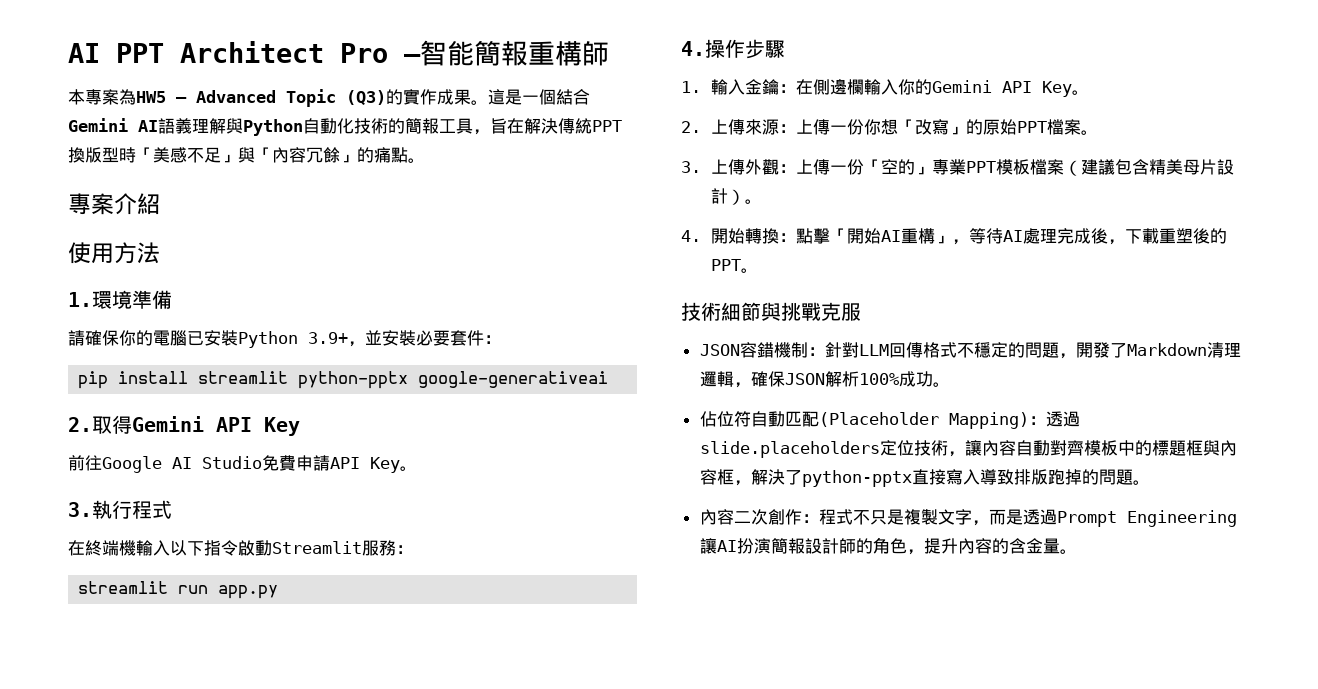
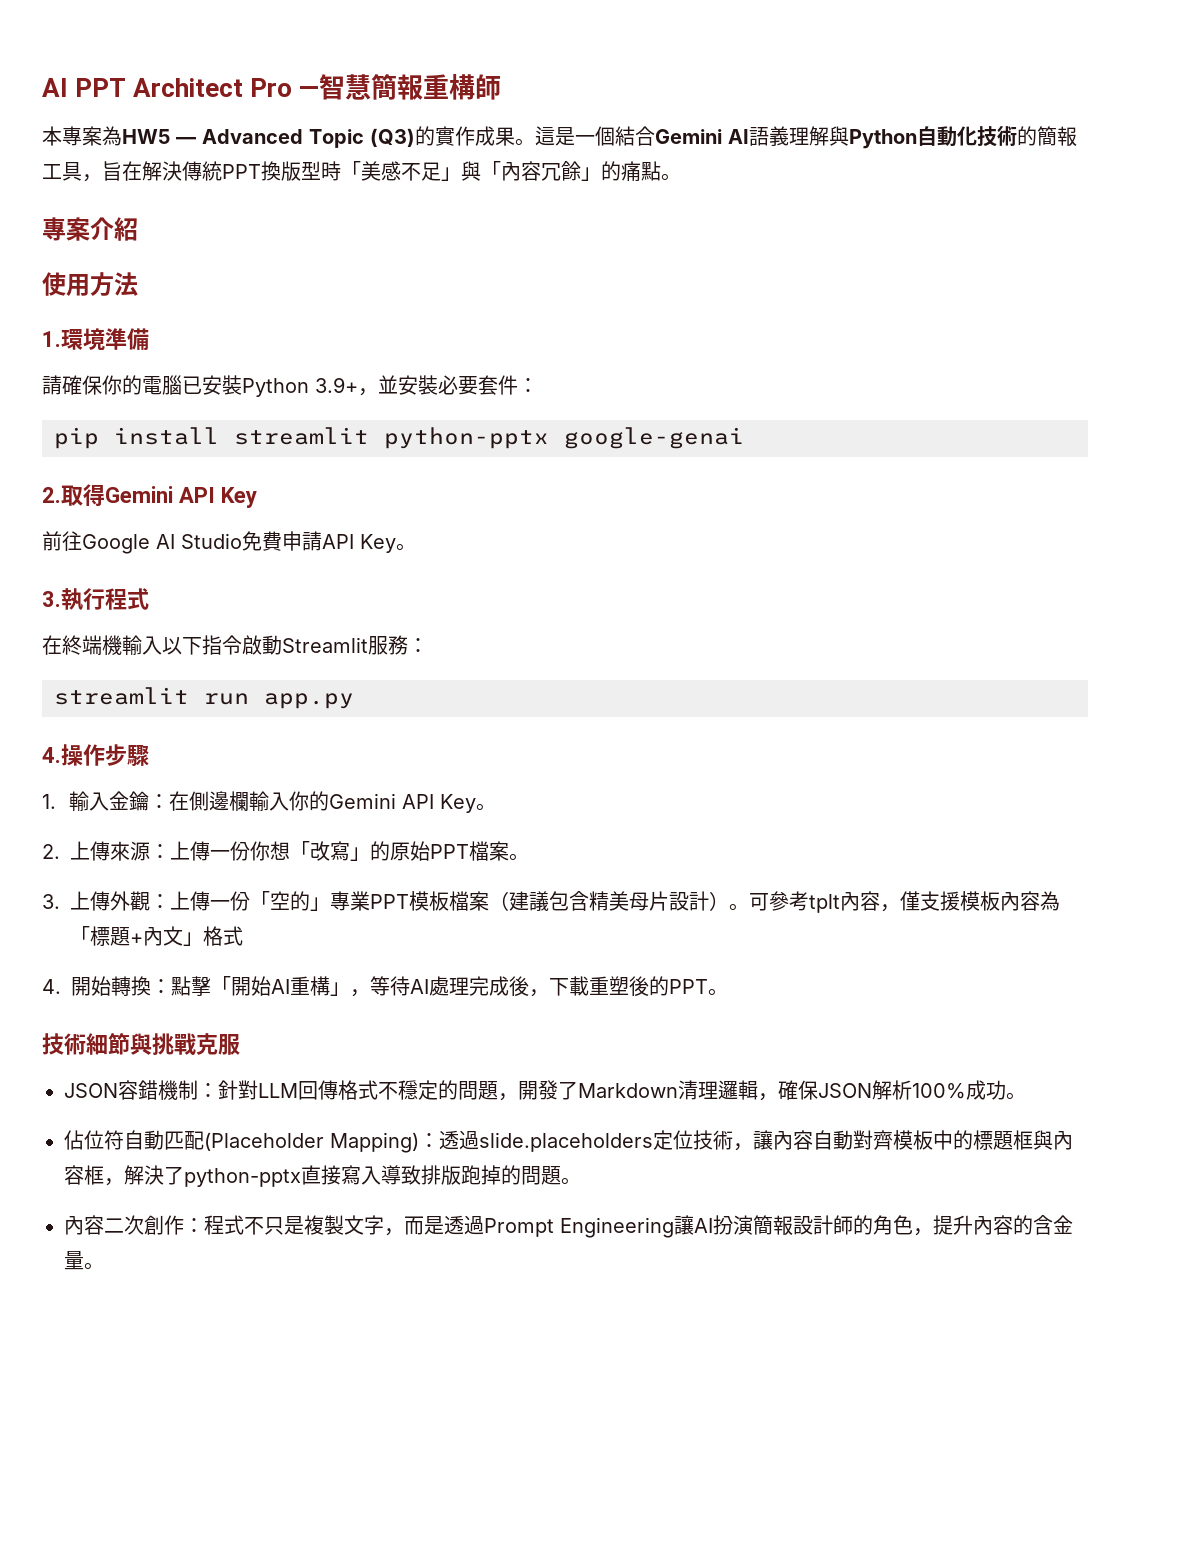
[447,41,474,66] 能 -> [345,74,372,100] 慧
[418,371,609,388] google-generativeai -> [564,427,744,449] google-genai
(762, 201) none -> [749,891,1060,913] [70,926,243,946] 可參考tplt內容，僅支援模板內容為「標題+內文」格式

